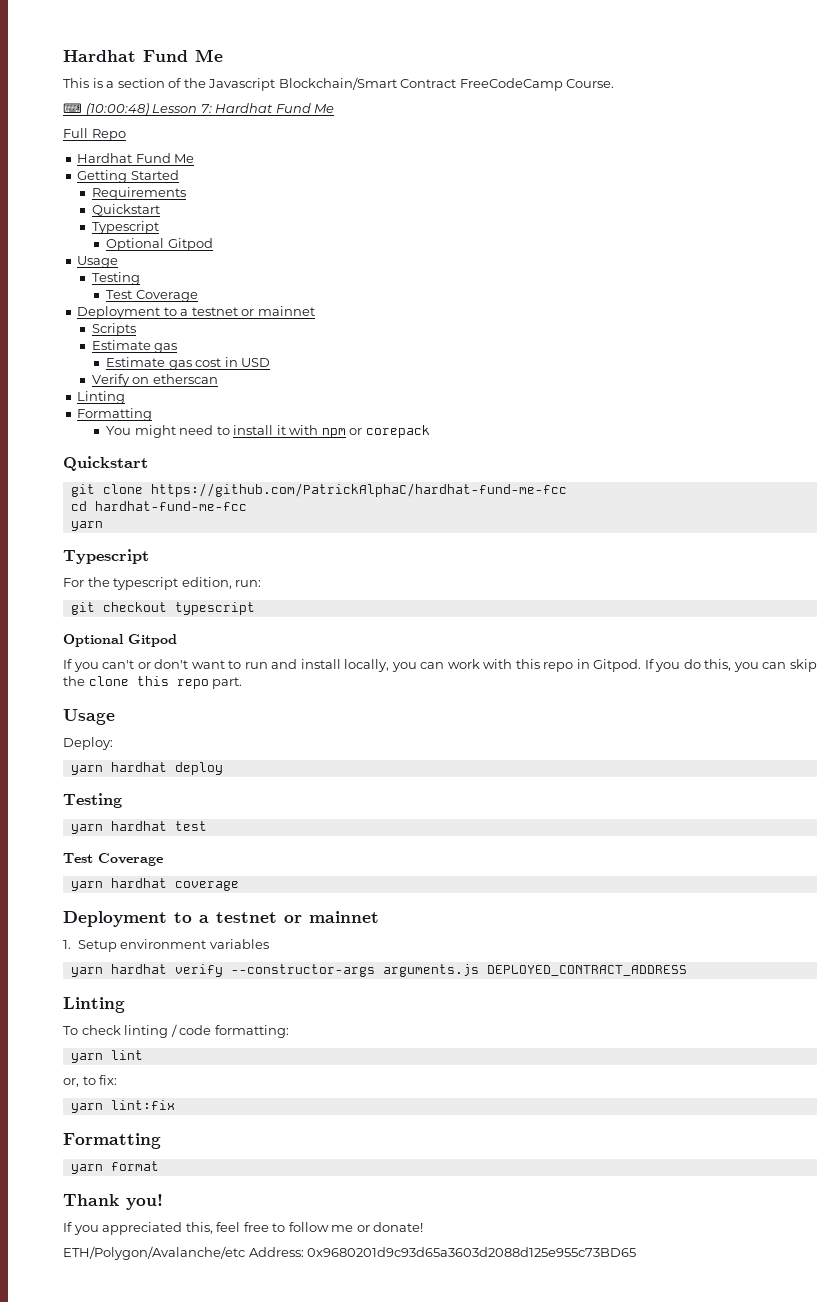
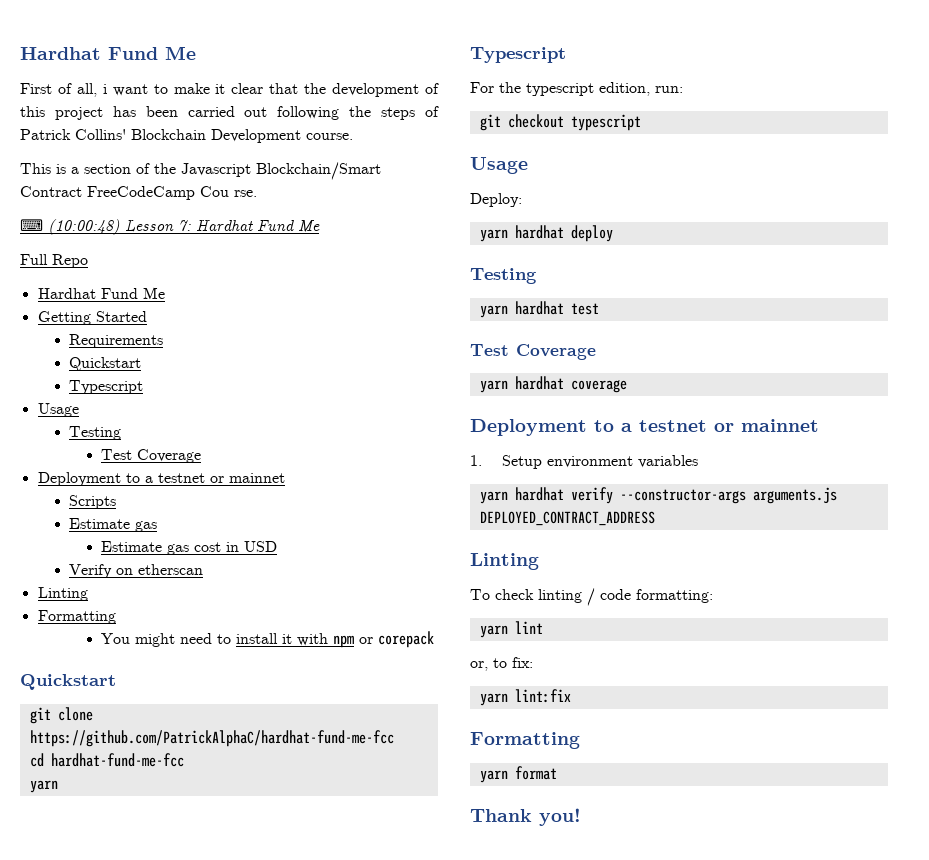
[63,49,223,62] Hardhat Fund Me -> [20,46,196,60] [20,83,440,97] [20,106,440,120] [20,129,353,143] Hardhat Fund Me // First of all, i want to make it clear that the development of this project has been carried out following the steps of Patrick Collins' Blockchain Development course.
[566,79,615,88] Course. -> [200,186,257,197] Cou rse.
[106,238,213,251] // Optional Gitpod -> (144, 387) none
[63,634,177,647] [63,659,817,672] [63,676,243,689] // Optional Gitpod // If you can't or don't want to run and install locally, you can work with this repo in Gitpod. If you do this, you can skip the clone this repo part. -> (641, 122) none
[63,1222,424,1235] [63,1246,637,1260] // If you appreciated this, feel free to follow me or donate! // ETH/Polygon/Avalanche/etc Address: 0x9680201d9c93d65a3603d2088d125e955c73BD65 -> (581, 817) none

